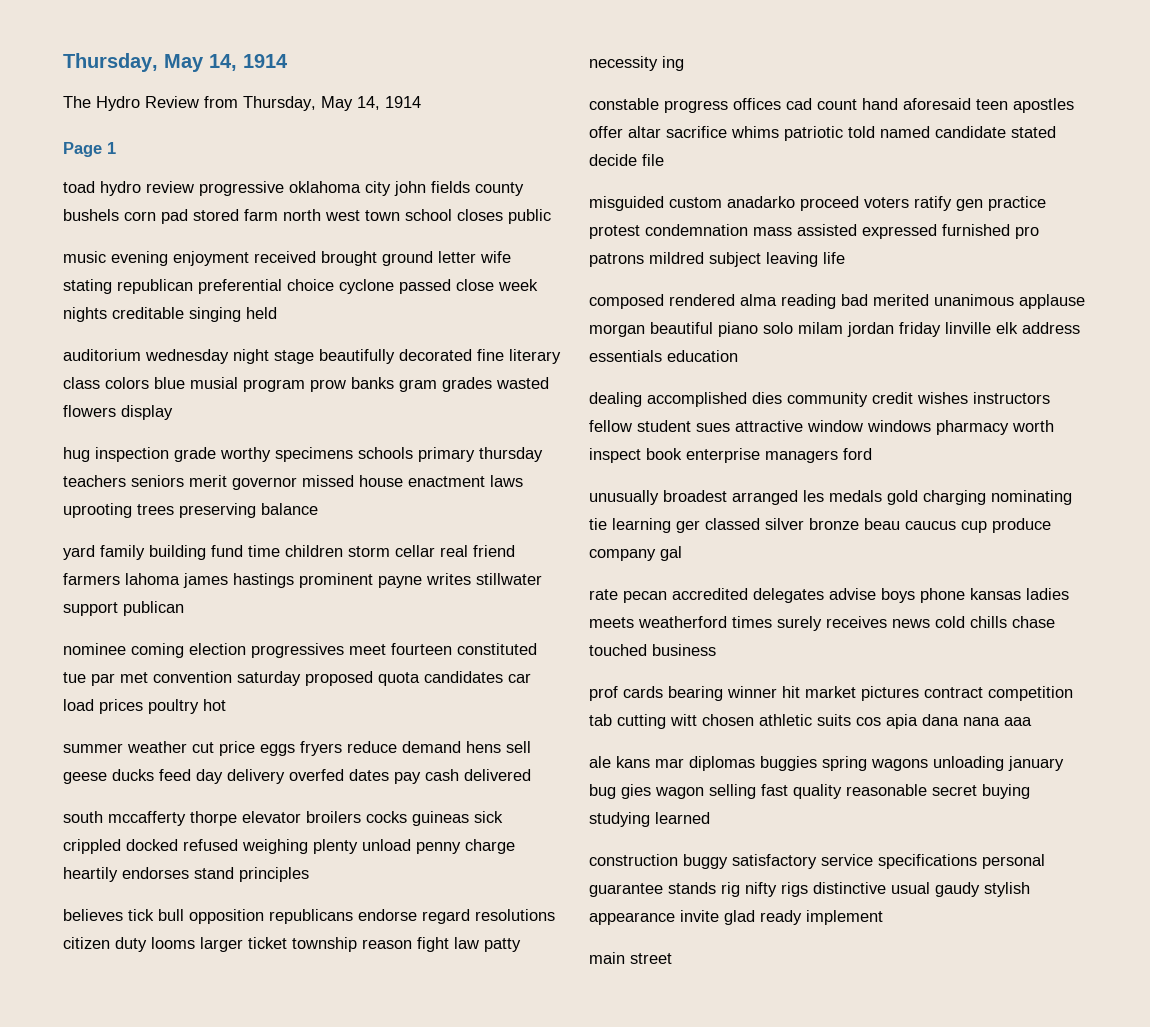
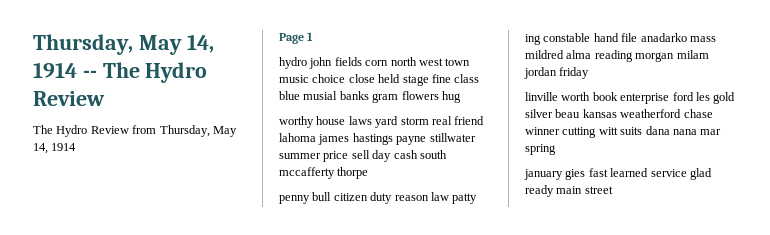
[63,53,288,72] Thursday, May 14, 1914 -> [33,34,214,55] [33,62,208,83] [33,91,105,106] Thursday, May 14, 1914 -- The Hydro Review
[63,181,524,196] [63,209,551,224] [63,251,511,266] [63,279,538,294] [63,307,277,322] [63,349,561,364] [63,377,549,392] [63,405,173,420] [63,447,543,462] [63,475,523,490] [63,503,318,518] [63,545,435,560] toad hydro review progressive oklahoma city john fields county bushels corn pad stored farm north west town school closes public // music evening enjoyment received brought ground letter wife stating republican preferential choice cyclone passed close week nights creditable singing held // auditorium wednesday night stage beautifully decorated fine literary class colors blue musial program prow banks gram grades wasted flowers display // hug inspection grade worthy specimens schools primary thursday teachers seniors merit governor missed house enactment laws uprooting trees preserving balance // yard family building fund time children storm cellar -> [279,57,471,69] [279,74,480,86] [279,91,461,103] [279,116,429,128] hydro john fields corn north west town music choice close held stage fine class blue musial banks gram flowers hug // worthy house laws yard storm
[63,573,120,585] farmers -> (485, 120) none
[299,573,542,588] [63,601,184,616] [63,643,537,658] [63,671,531,686] [63,699,226,714] [63,741,531,756] [63,769,531,784] [63,811,503,826] [63,839,515,854] [63,867,309,882] [63,909,555,924] [63,937,449,952] prominent payne writes stillwater support publican // nominee coming election progressives meet fourteen constituted tue par met convention saturday proposed quota candidates car load prices poultry hot // summer weather cut price eggs fryers reduce demand hens sell geese ducks feed day delivery overfed dates pay cash delivered // south mccafferty thorpe elevator broilers cocks guineas sick crippled docked refused weighing plenty unload penny charge heartily endorses stand principles // believes tick bull opposition republicans endorse regard resolutions citizen duty looms larger ticket township reason fight -> [396,133,476,145] [279,150,447,162] [279,167,369,179] [279,192,429,204] payne stillwater summer price sell day cash south mccafferty thorpe // penny bull citizen duty reason
[589,56,658,71] necessity -> (478, 198) none
[589,98,1074,113] [589,126,1056,141] [589,154,664,166] [589,196,1046,211] [589,224,1039,239] [589,252,845,267] [589,294,1085,309] [589,322,1080,337] [589,350,738,362] [589,392,1050,407] [589,420,1054,435] [589,448,641,463] // constable progress offices cad count hand aforesaid teen apostles offer altar sacrifice whims patriotic told named candidate stated decide file // misguided custom anadarko proceed voters ratify gen practice protest condemnation mass assisted expressed furnished pro patrons mildred subject leaving life // composed rendered alma reading bad merited unanimous applause morgan beautiful piano solo milam jordan friday linville elk address essentials education // dealing accomplished dies community credit wishes instructors fellow student sues attractive window windows pharmacy worth inspect -> [543,33,716,42] [525,50,709,62] [524,67,590,79] [525,92,591,101] constable hand file anadarko mass mildred alma reading morgan milam jordan friday // linville worth
[765,450,838,463] managers -> (670, 98) none
[589,490,1072,505] [589,518,1051,533] [589,546,682,561] [589,588,1069,603] [589,616,1055,631] [589,644,716,656] [589,686,1073,701] [589,714,1032,729] [589,756,1064,771] [589,784,1030,799] [589,812,710,827] [589,854,1045,869] [589,882,1030,897] [589,910,719,925] // unusually broadest arranged les medals gold charging nominating tie learning ger classed silver bronze beau caucus cup produce company gal // rate pecan accredited delegates advise boys phone kansas ladies meets weatherford times surely receives news cold chills chase touched business // prof cards bearing winner hit market pictures contract competition tab cutting witt chosen athletic suits cos apia dana nana aaa // ale kans mar diplomas buggies spring wagons unloading january bug gies wagon selling fast quality reasonable secret buying studying learned // construction buggy satisfactory service specifications personal guarantee stands rig nifty rigs distinctive usual gaudy stylish appearance invite -> [695,92,736,104] [525,109,713,118] [525,126,722,138] [525,144,556,155] [524,168,687,180] les gold silver beau kansas weatherford chase winner cutting witt suits dana nana mar spring // january gies fast learned service
[806,910,883,925] implement // -> (554, 191) none

